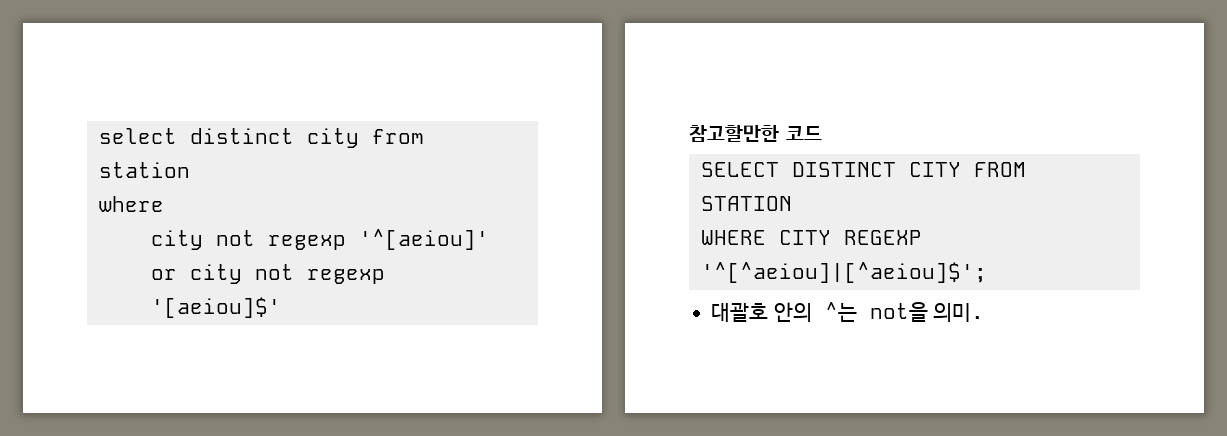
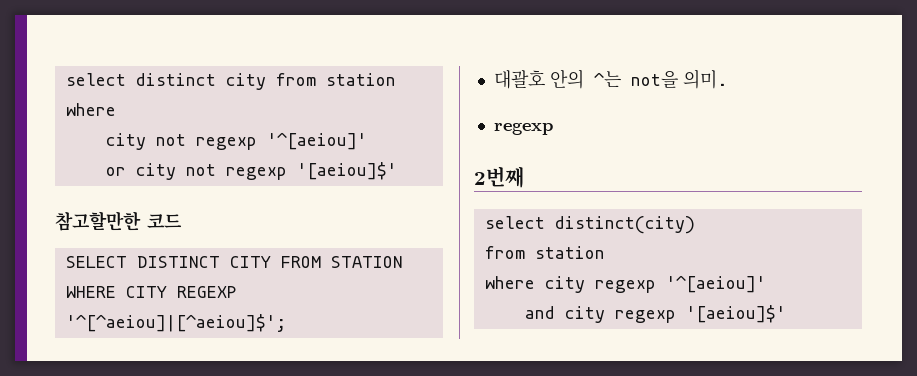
(985, 312) none -> [493,122,553,135] [474,166,524,188] [484,216,695,234] [484,246,605,259] [484,275,766,293] [524,305,786,323] // regexp // 2번째 // select distinct(city) // from station // where city regexp '^[aeiou]' // and city regexp '[aeiou]$'

